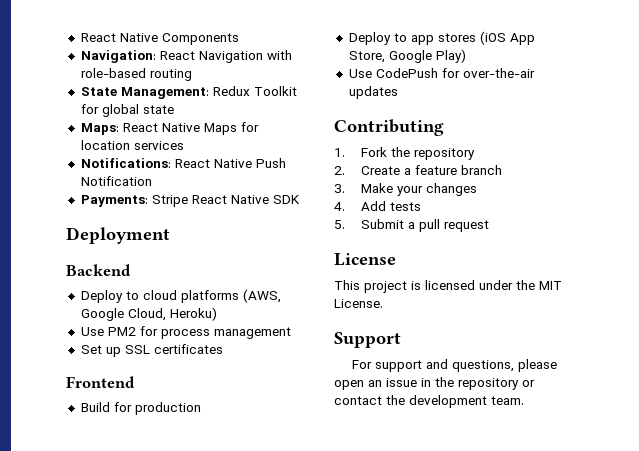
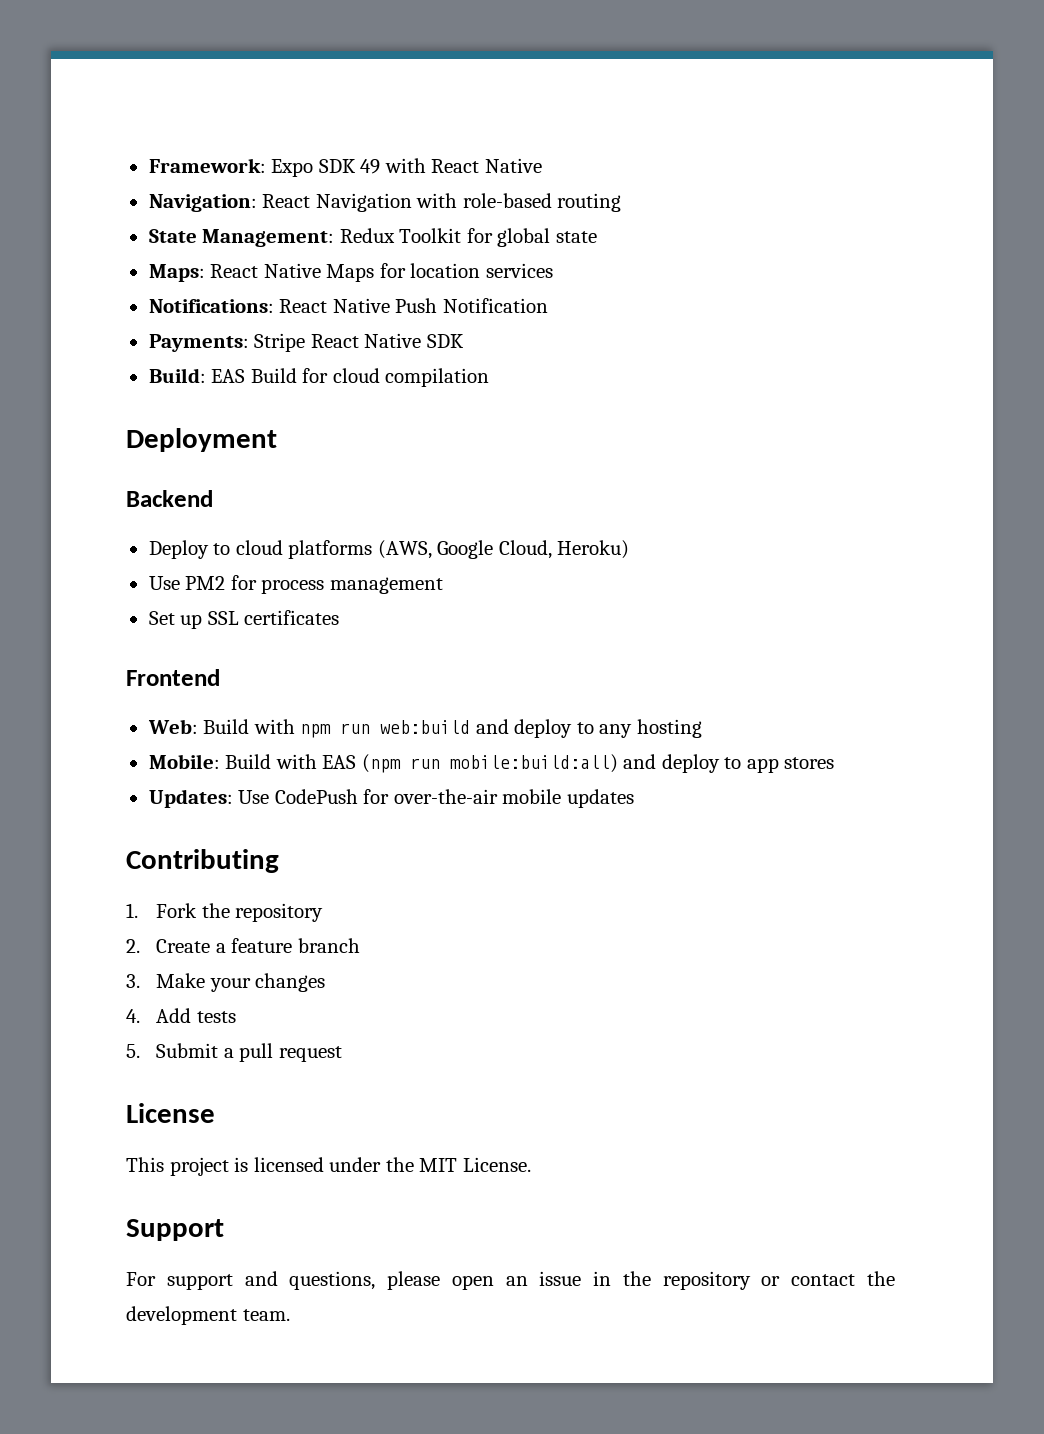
[80,33,239,45] React Native Components -> [148,158,542,177] Framework: Expo SDK 49 with React Native
(300, 199) none -> [148,368,490,387] // Build: EAS Build for cloud compilation
[80,402,201,415] [348,31,535,45] [348,49,466,63] Build for production // Deploy to app stores (iOS App Store, Google Play) // -> [147,719,702,738] [148,754,835,773] [148,789,233,808] Web: Build with npm run web:build and deploy to any hosting // Mobile: Build with EAS (npm run mobile:build:all) and deploy to app stores // Updates:
(535, 73) none -> [502,789,562,804] mobile

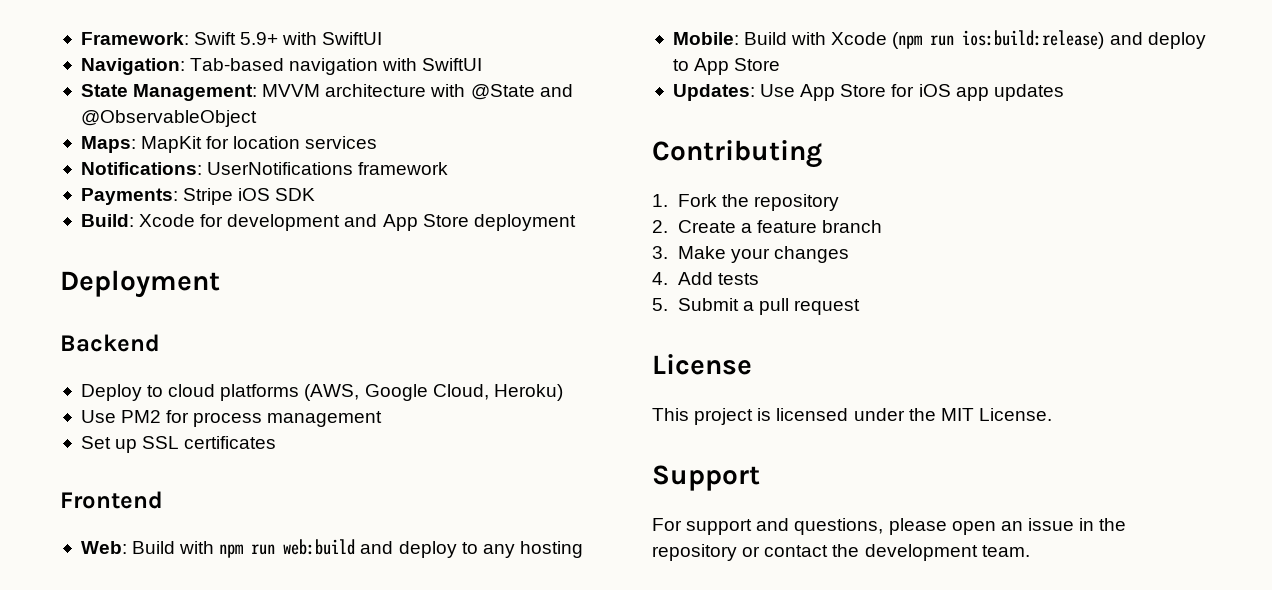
[271,158,542,177] [148,193,622,212] [148,228,597,247] [148,263,375,282] Expo SDK 49 with React Native // Navigation: React Navigation with role-based routing // State Management: Redux Toolkit for global state // Maps: React Native Maps -> [194,32,383,45] [80,58,483,75] [80,84,573,101] [80,110,257,127] [80,136,203,153] Swift 5.9+ with SwiftUI // Navigation: Tab-based navigation with SwiftUI // State Management: MVVM architecture with @State and @ObservableObject // Maps: MapKit
[279,298,548,313] React Native Push Notification -> [207,162,449,175] UserNotifications framework
[310,333,422,348] React Native -> [238,188,271,201] iOS
[211,368,490,387] EAS Build for cloud compilation -> [139,214,576,231] Xcode for development and App Store deployment
[322,755,357,769] EAS -> [831,32,888,45] Xcode
[449,754,835,773] mobile:build:all) and deploy to app stores -> [962,30,1206,49] [672,58,781,75] ios:build:release) and deploy to App Store
[274,789,562,804] CodePush for over-the-air mobile -> [800,84,989,101] App Store for iOS app

